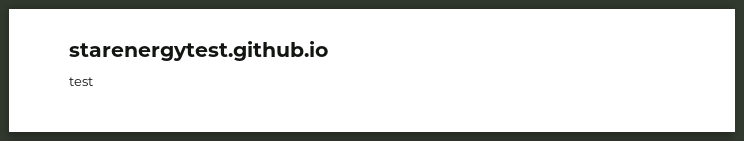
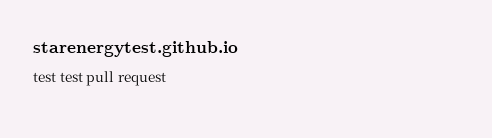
(93, 81) none -> [59,71,166,86] test pull request

